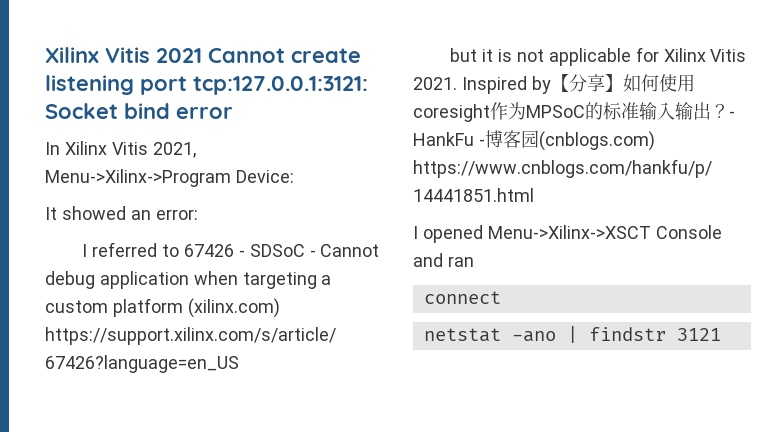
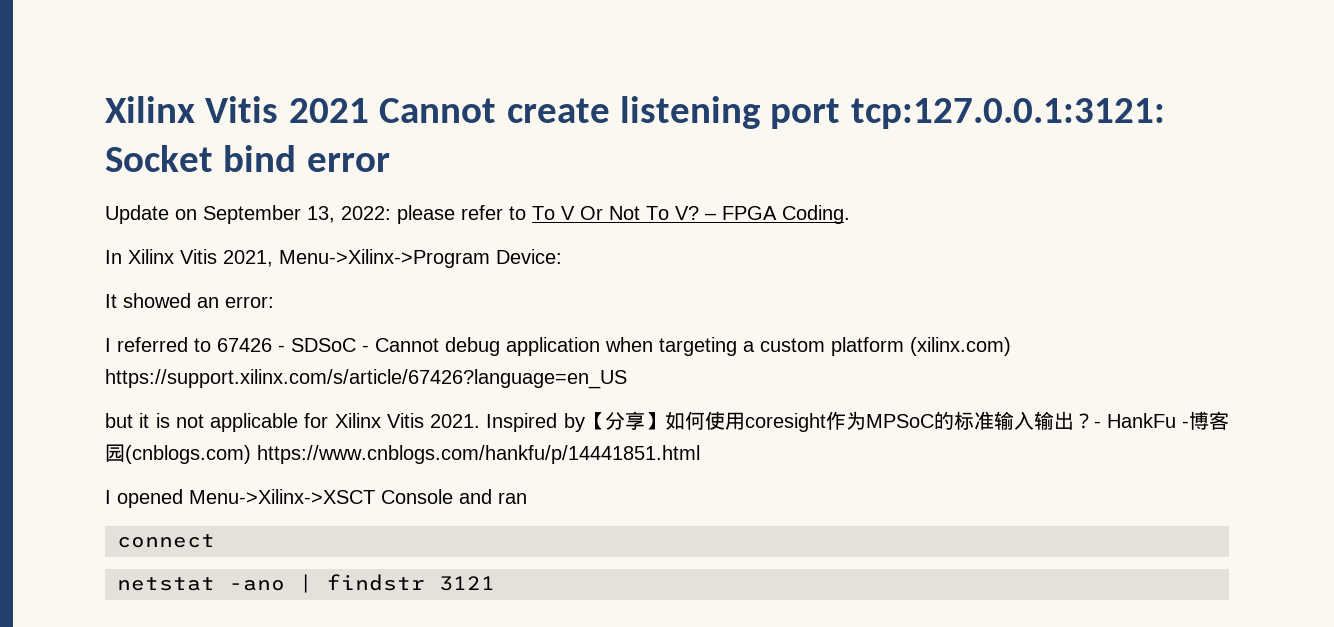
(233, 113) none -> [105,205,850,224] // Update on September 13, 2022: please refer to To V Or Not To V? – FPGA Coding.

